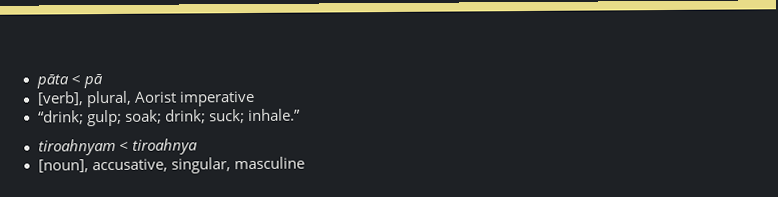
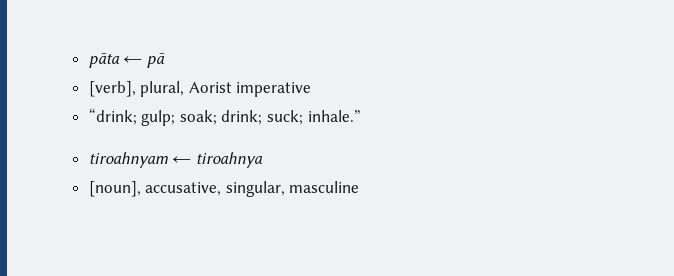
[70,75,81,85] < -> [123,56,143,64] ←
[118,141,129,151] < -> [172,156,192,164] ←

